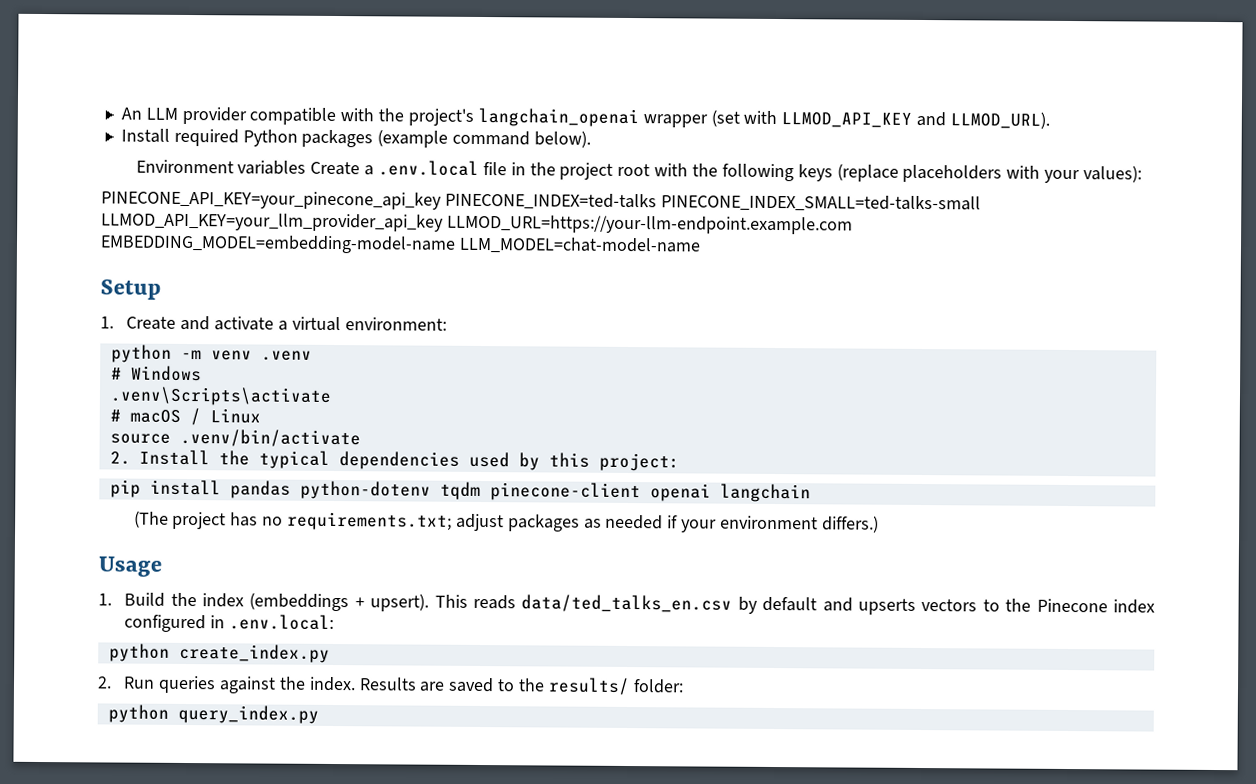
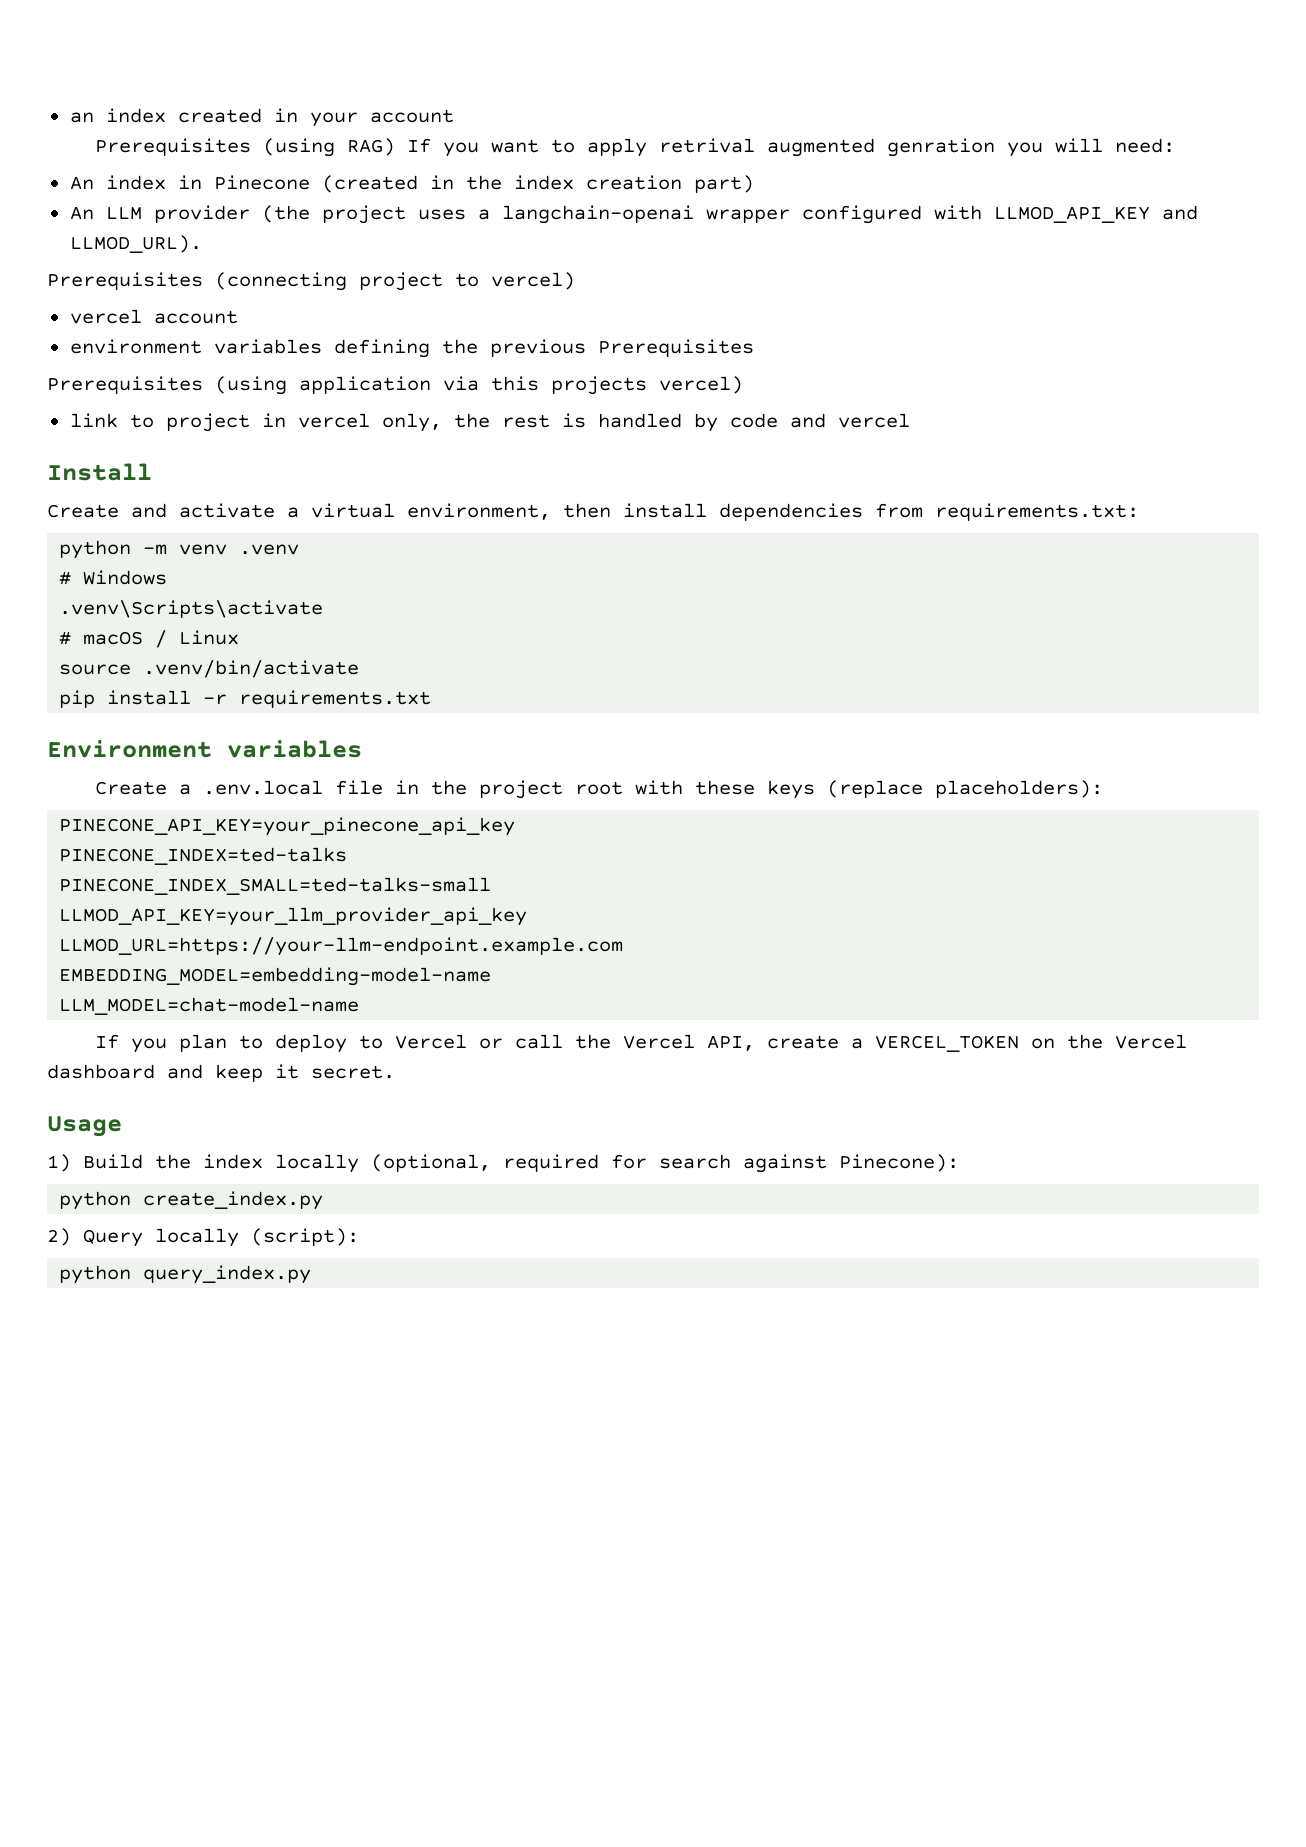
[120,106,1050,129] [120,128,591,148] [135,159,1142,184] [101,190,981,212] [101,212,853,235] [100,234,701,254] [100,279,161,300] [100,316,114,329] An LLM provider compatible with the project's langchain_openai wrapper (set with LLMOD_API_KEY and LLMOD_URL). // Install required Python packages (example command below). // Environment variables Create a .env.local file in the project root with the following keys (replace placeholders with your values): // PINECONE_API_KEY=your_pinecone_api_key PINECONE_INDEX=ted-talks PINECONE_INDEX_SMALL=ted-talks-small LLMOD_API_KEY=your_llm_provider_api_key LLMOD_URL=https://your-llm-endpoint.example.com EMBEDDING_MODEL=embedding-model-name LLM_MODEL=chat-model-name // Setup // 1. -> [69,108,454,127] [95,138,1176,157] [69,175,754,193] [69,205,1198,224] [69,235,202,253] [47,272,575,291] [69,309,238,324] [69,339,754,358] [47,376,743,395] [69,413,910,432] [47,463,152,481] an index created in your account // Prerequisites (using RAG) If you want to apply retrival augmented genration you will need: // An index in Pinecone (created in the index creation part) // An LLM provider (the project uses a langchain-openai wrapper configured with LLMOD_API_KEY and LLMOD_URL). // Prerequisites (connecting project to vercel) // vercel account // environment variables defining the previous Prerequisites // Prerequisites (using application via this projects vercel) // link to project in vercel only, the rest is handled by code and vercel // Install //
[344,317,447,331] environment: -> [407,503,1139,521] environment, then install dependencies from requirements.txt:
[109,449,680,472] [109,479,811,503] [133,510,879,533] 2. Install the typical dependencies used by this project: // pip install pandas python-dotenv tqdm pinecone-client openai langchain // (The project has no requirements.txt; adjust packages as needed if your environment differs.) -> [59,690,432,708] [47,740,362,758] [95,780,1104,799] [59,817,516,836] [59,847,348,865] [59,877,492,895] [59,907,528,926] [59,937,624,956] [59,967,492,986] [59,997,360,1015] [95,1034,1188,1053] [47,1064,395,1082] pip install -r requirements.txt // Environment variables // Create a .env.local file in the project root with these keys (replace placeholders): // PINECONE_API_KEY=your_pinecone_api_key // PINECONE_INDEX=ted-talks // PINECONE_INDEX_SMALL=ted-talks-small // LLMOD_API_KEY=your_llm_provider_api_key // LLMOD_URL=https://your-llm-endpoint.example.com // EMBEDDING_MODEL=embedding-model-name // LLM_MODEL=chat-model-name // If you plan to deploy to Vercel or call the Vercel API, create a VERCEL_TOKEN on the Vercel dashboard and keep it secret.
[98,593,112,606] 1. -> [47,1154,71,1172] 1)
[249,592,1155,615] [124,614,334,633] [108,643,330,663] [97,675,684,696] (embeddings + upsert). This reads data/ted_talks_en.csv by default and upserts vectors to the Pinecone index configured in .env.local: // python create_index.py // 2. Run queries against the index. Results are saved to the results/ folder: -> [274,1154,959,1173] [59,1191,324,1210] [47,1228,359,1247] locally (optional, required for search against Pinecone): // python create_index.py // 2) Query locally (script):

